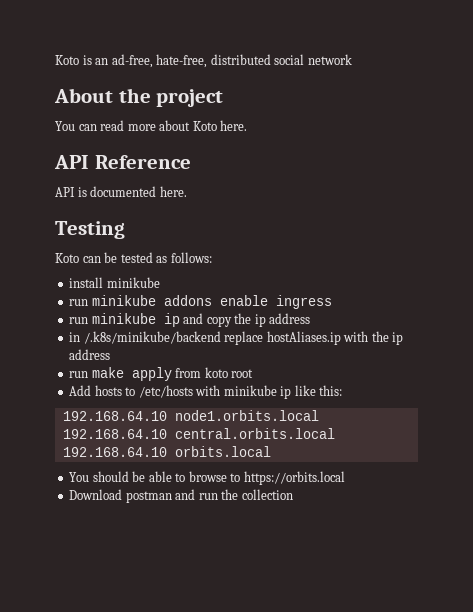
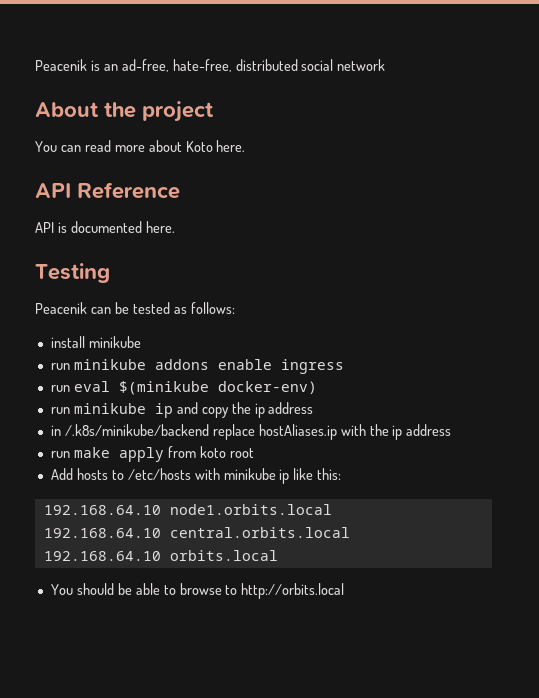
[55,55,79,65] Koto -> [35,59,87,71] Peacenik
[55,253,79,263] Koto -> [35,302,87,314] Peacenik
(332, 302) none -> [50,381,317,395] // run eval $(minikube docker-env)
[243,471,345,485] [69,489,293,503] https://orbits.local // Download postman and run the collection -> [241,583,345,599] http://orbits.local

